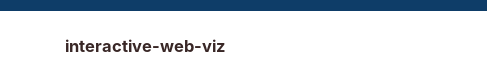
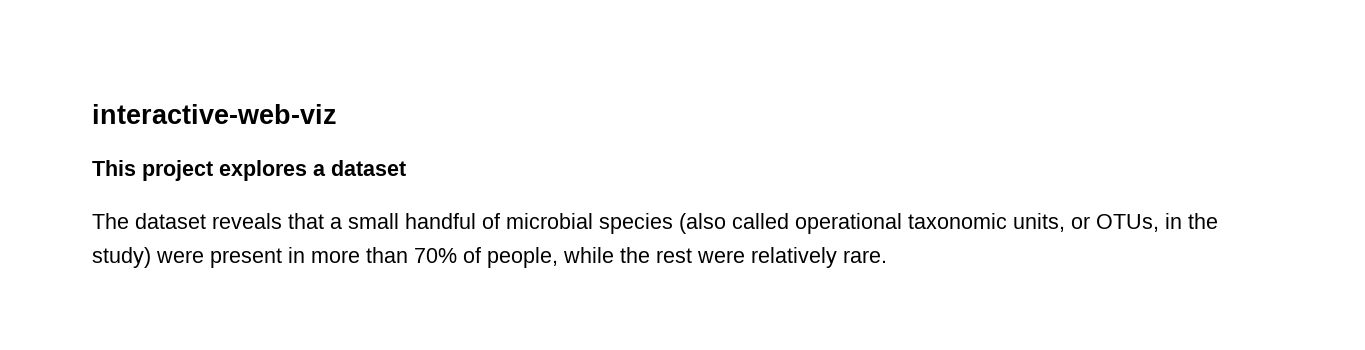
(225, 45) none -> [92,160,406,181] [92,213,1218,234] [92,247,887,268] // This project explores a dataset // The dataset reveals that a small handful of microbial species (also called operational taxonomic units, or OTUs, in the study) were present in more than 70% of people, while the rest were relatively rare.

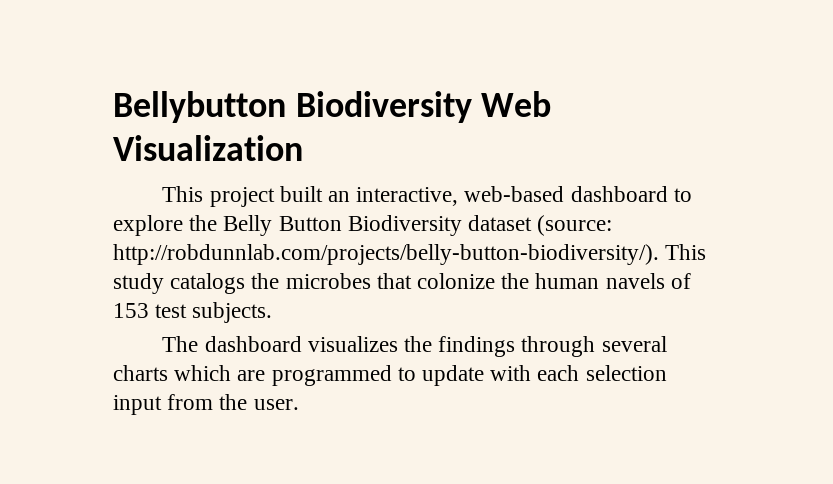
[92,104,337,124] [92,160,406,181] [92,213,1218,234] [92,247,887,268] interactive-web-viz // This project explores a dataset // The dataset reveals that a small handful of microbial species (also called operational taxonomic units, or OTUs, in the study) were present in more than 70% of people, while the rest were relatively rare. -> [113,91,552,123] [113,135,303,161] [162,186,692,207] [113,215,613,236] [113,244,707,265] [113,273,691,294] [113,302,273,323] [162,336,667,357] [113,365,667,386] [113,394,299,415] Bellybutton Biodiversity Web Visualization // This project built an interactive, web-based dashboard to explore the Belly Button Biodiversity dataset (source: http://robdunnlab.com/projects/belly-button-biodiversity/). This study catalogs the microbes that colonize the human navels of 153 test subjects. // The dashboard visualizes the findings through several charts which are programmed to update with each selection input from the user.

